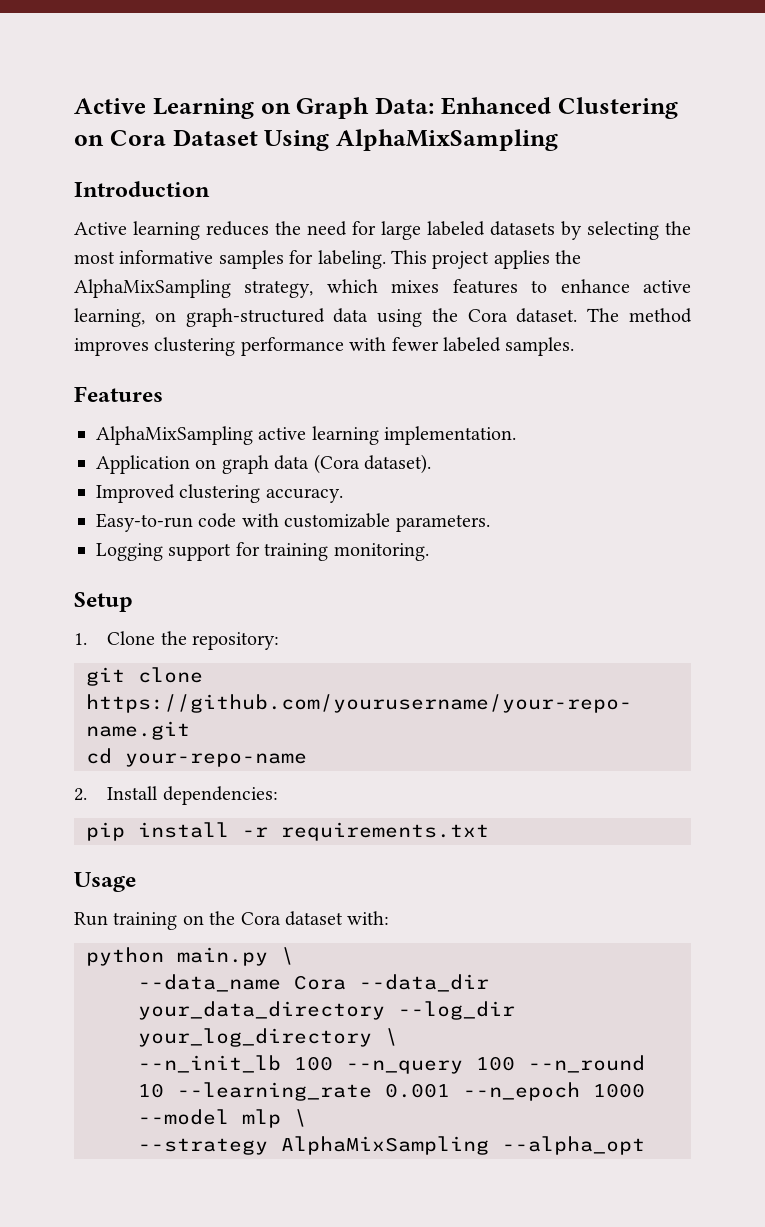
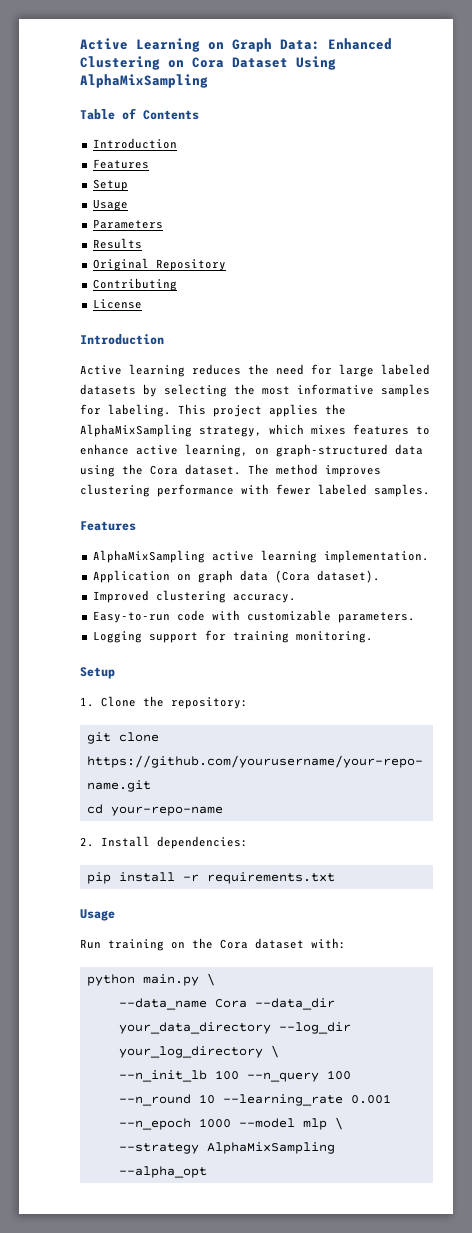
(558, 140) none -> [80,108,199,120] [92,138,177,149] [92,159,149,169] [92,179,128,191] [92,199,128,211] [92,219,163,229] [92,238,142,249] [92,258,226,271] [92,278,177,291] [92,299,142,309] // Table of Contents // Introduction // Features // Setup // Usage // Parameters // Results // Original Repository // Contributing // License

